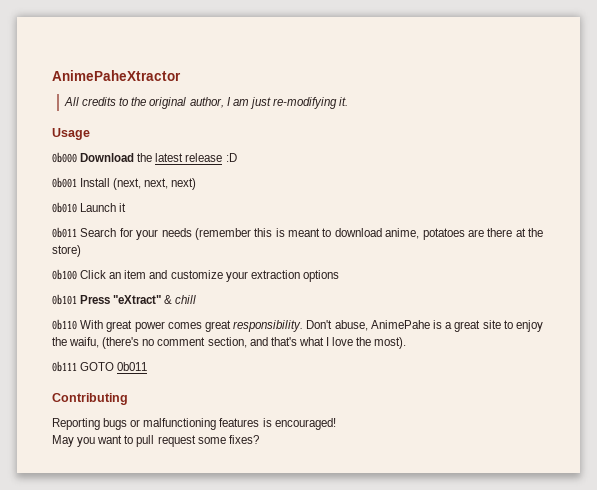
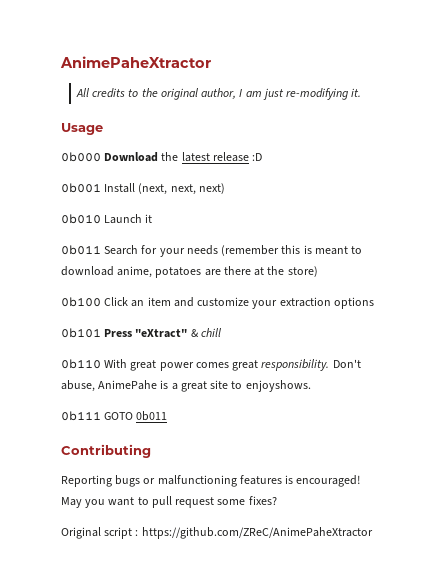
[515,320,543,332] [52,337,407,349] enjoy the waifu, (there's no comment section, and that's what I love the most). -> [245,380,311,392] enjoyshows.
(259, 439) none -> [61,527,373,539] // Original script : https://github.com/ZReC/AnimePaheXtractor

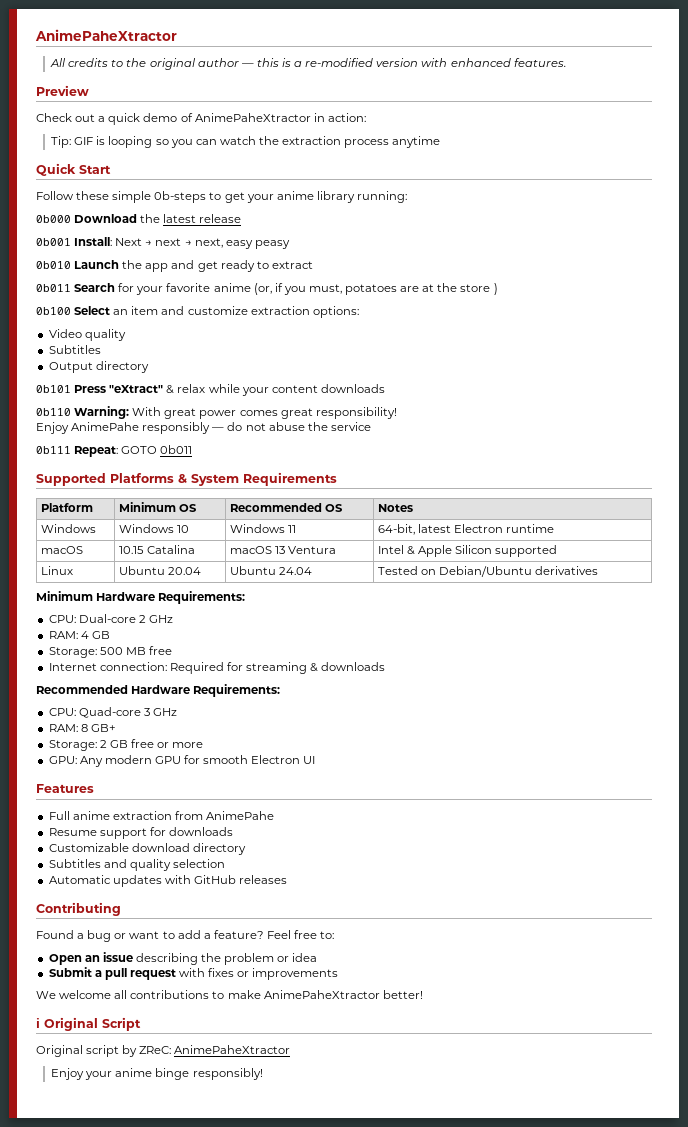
[201,88,362,100] [61,123,103,135] author, I am just re-modifying it. // Usage -> [197,58,566,67] [36,85,89,96] [36,113,366,125] [51,136,441,148] [36,163,111,176] [36,191,407,203] author — this is a re-modified version with enhanced features. // Preview // Check out a quick demo of AnimePaheXtractor in action: // Tip: GIF is looping so you can watch the extraction process anytime // Quick Start // Follow these simple 0b-steps to get your anime library running:
[252,153,263,161] :D -> (242, 218) none
[104,183,225,195] [61,214,153,224] [61,245,363,257] [61,266,153,278] Install (next, next, next) // 0b010 Launch it // 0b011 Search for your needs (remember this is meant to download anime, -> [74,237,290,249] [36,260,313,272] [36,283,342,295] Install: Next → next → next, easy peasy // 0b010 Launch the app and get ready to extract // 0b011 Search for your favorite anime (or, if you must,
[223,266,251,275] there -> (420, 289) none
[287,266,318,277] store) -> [460,283,498,295] store )
[104,297,129,306] Click -> [74,306,111,315] Select
[252,297,374,309] your extraction options -> [250,306,359,318] [48,329,126,341] [48,345,101,354] [48,361,149,373] extraction options: // Video quality // Subtitles // Output directory
[200,328,221,337] chill -> [177,384,385,396] relax while your content downloads
(101, 364) none -> [74,406,130,419] Warning:
[261,359,361,371] [61,380,311,392] responsibility. Don't abuse, AnimePahe is a great site to enjoyshows. -> [315,407,397,419] [36,422,371,434] responsibility! // Enjoy AnimePahe responsibly — do not abuse the service
(101, 416) none -> [74,446,119,457] Repeat:
[61,444,151,458] [61,475,361,487] [61,496,277,508] [61,527,373,539] Contributing // Reporting bugs or malfunctioning features is encouraged! // May you want to pull request some fixes? // Original script : https://github.com/ZReC/AnimePaheXtractor -> [36,472,337,486] [40,503,93,512] [118,502,198,512] [229,503,344,512] [377,504,413,512] [40,524,96,533] [118,524,190,533] [229,524,297,533] [377,524,555,535] [40,546,83,554] [118,545,196,554] [229,546,337,554] [377,545,558,557] [40,566,73,575] [118,566,202,575] [229,566,313,575] [377,566,599,577] [36,591,246,604] [48,614,173,623] [48,631,110,639] [48,646,172,658] [48,662,386,674] [36,684,281,697] [48,707,177,718] [48,724,116,732] [48,739,204,751] [48,755,316,767] [36,784,94,793] [48,811,275,820] [48,827,233,839] [48,843,246,855] [48,859,225,871] [48,875,288,887] [36,902,121,916] [36,930,335,942] [48,952,318,965] [48,967,339,980] [36,990,423,999] [36,1017,141,1031] [36,1045,291,1057] [51,1068,263,1080] Supported Platforms & System Requirements // Platform | Minimum OS | Recommended OS | Notes // Windows | Windows 10 | Windows 11 | 64-bit, latest Electron runtime // macOS | 10.15 Catalina | macOS 13 Ventura | Intel & Apple Silicon supported // Linux | Ubuntu 20.04 | Ubuntu 24.04 | Tested on Debian/Ubuntu derivatives // Minimum Hardware Requirements: // CPU: Dual-core 2 GHz // RAM: 4 GB // Storage: 500 MB free // Internet connection: Required for streaming & downloads // Recommended Hardware Requirements: // CPU: Quad-core 3 GHz // RAM: 8 GB+ // Storage: 2 GB free or more // GPU: Any modern GPU for smooth Electron UI // Features // Full anime extraction from AnimePahe // Resume support for downloads // Customizable download directory // Subtitles and quality selection // Automatic updates with GitHub releases // Contributing // Found a bug or want to add a feature? Feel free to: // Open an issue describing the problem or idea // Submit a pull request with fixes or improvements // We welcome all contributions to make AnimePaheXtractor better! // ℹ Original Script // Original script by ZReC: AnimePaheXtractor // Enjoy your anime binge responsibly!

